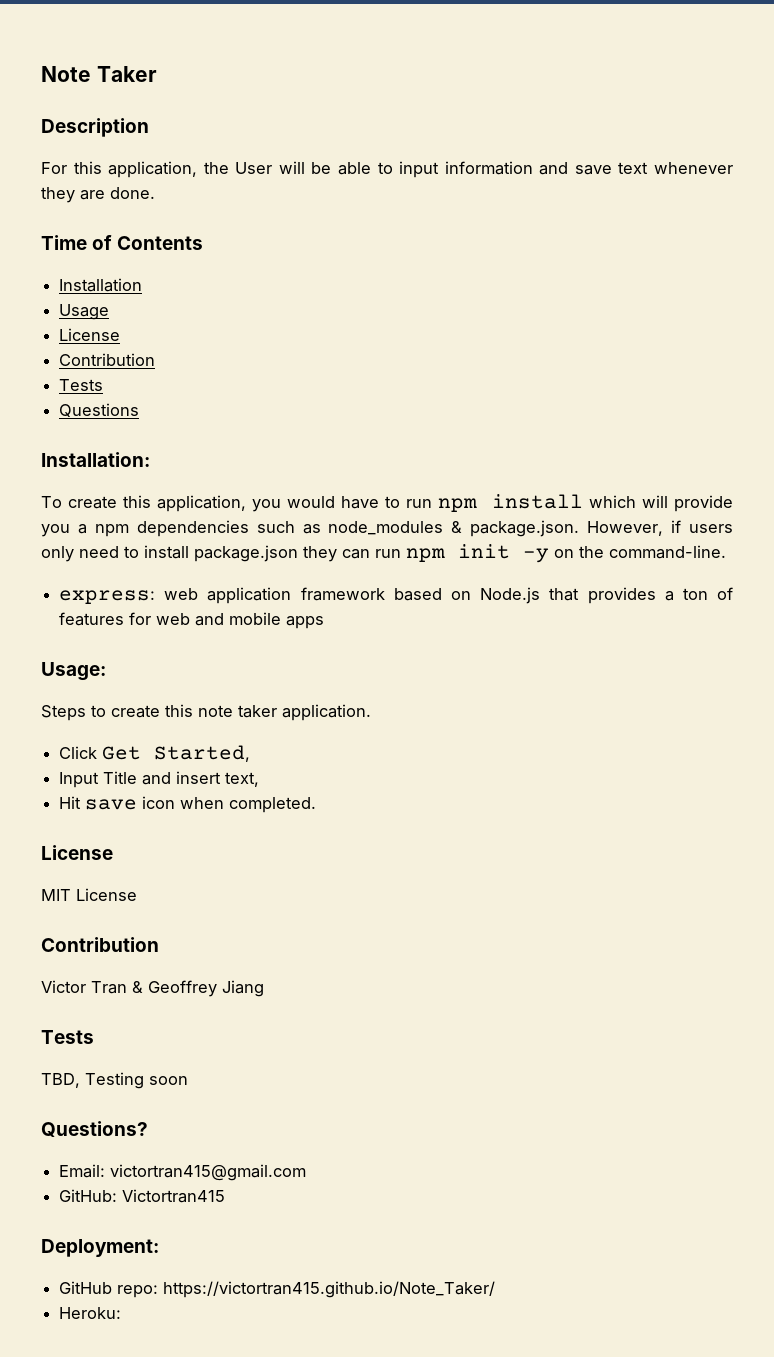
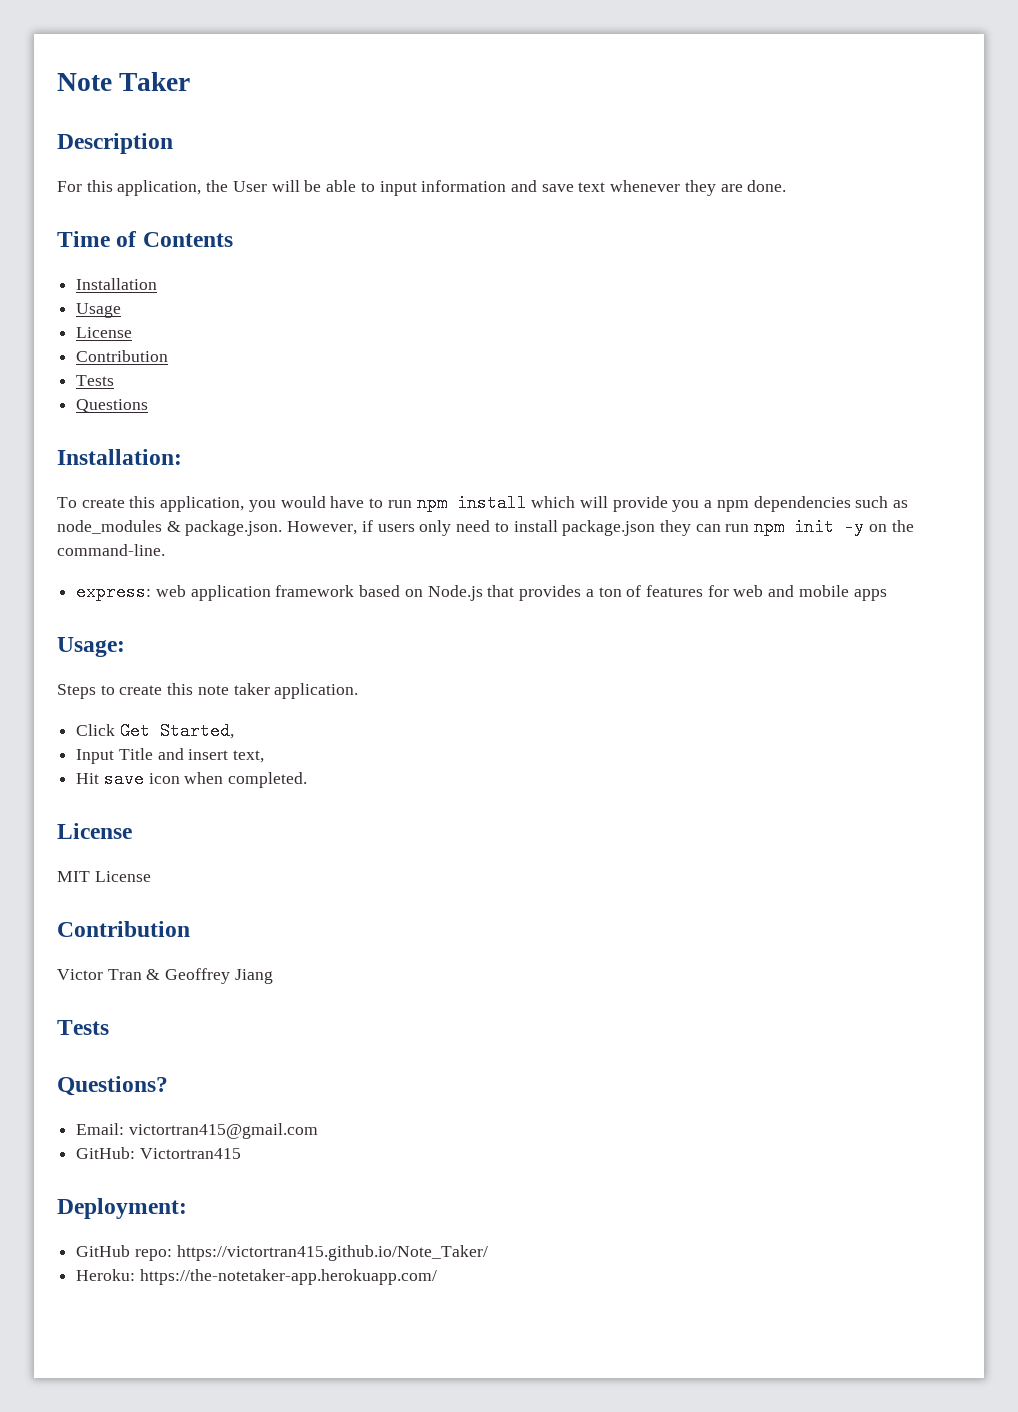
[41,1072,188,1089] // TBD, Testing soon -> (109, 1027) none
(122, 1313) none -> [139,1269,437,1285] https://the-notetaker-app.herokuapp.com/

